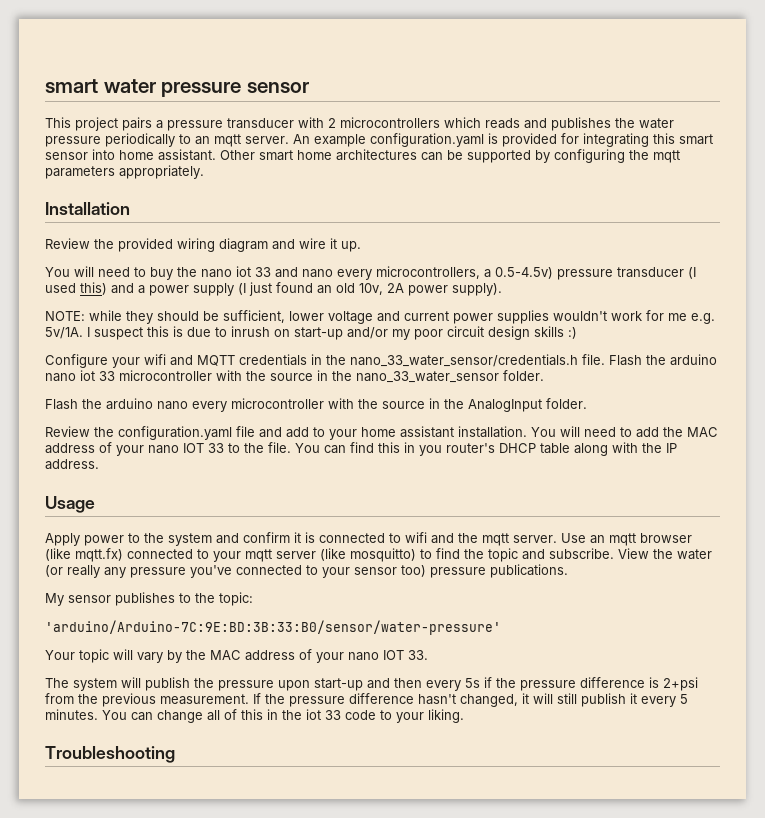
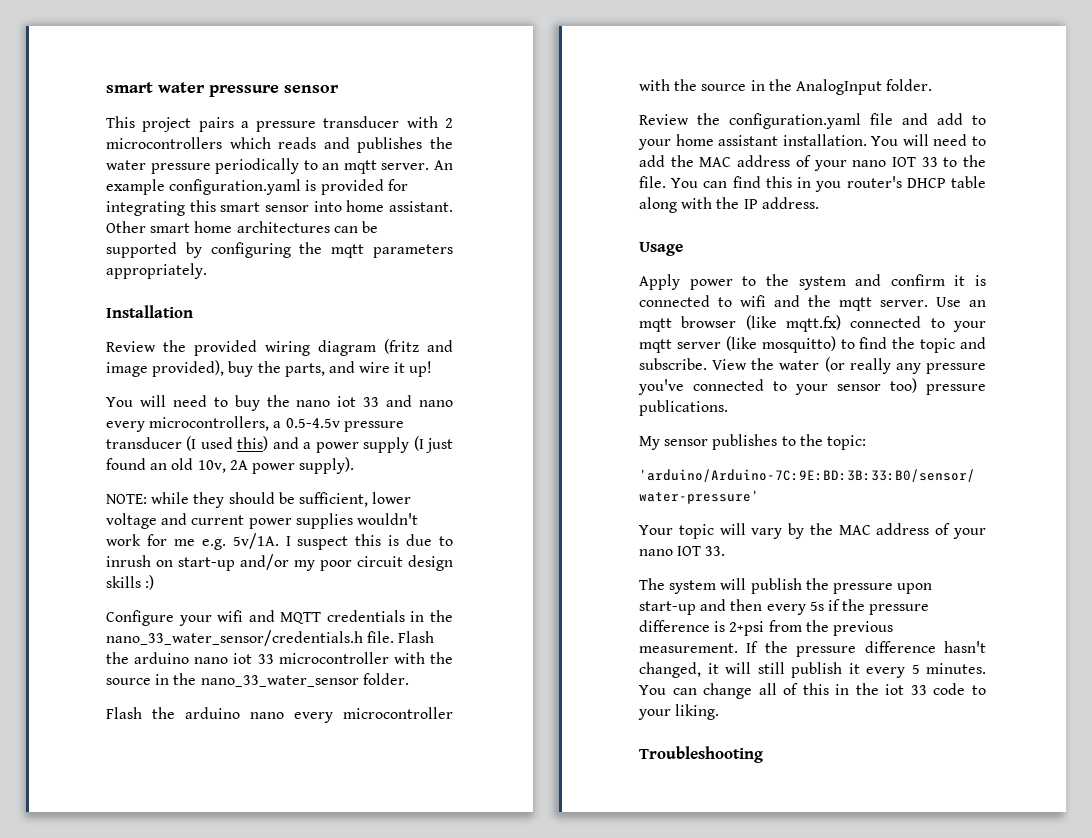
(268, 245) none -> [384,339,453,354] [106,360,325,377] (fritz and image provided), buy the parts,
[341,241,361,252] up. -> [409,361,433,377] up!
[495,267,553,279] 0.5-4.5v) -> [285,418,340,428] 0.5-4.5v

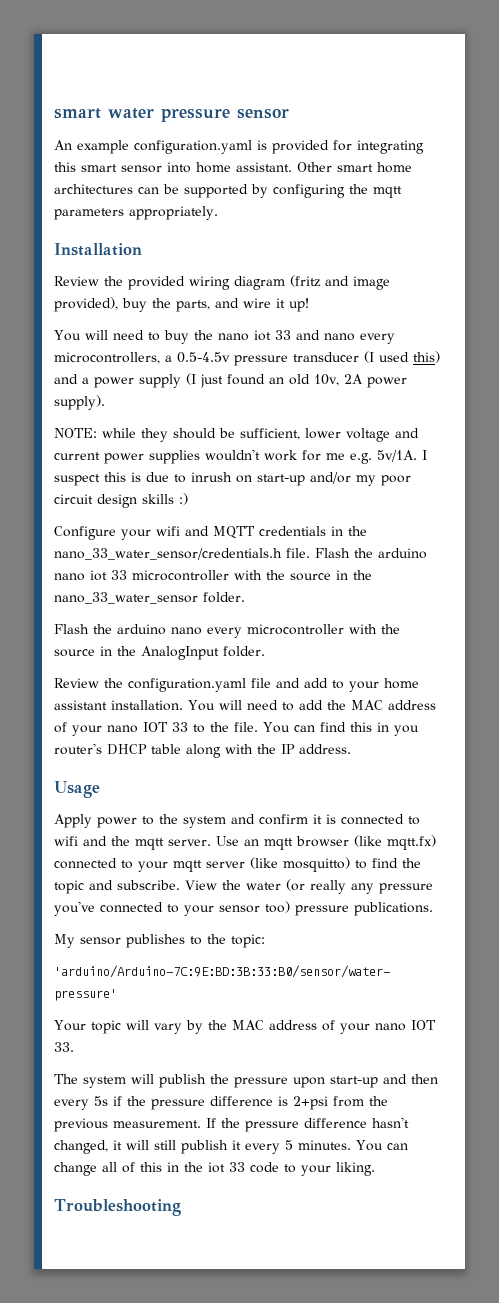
[106,116,453,132] [106,137,453,153] [106,158,430,174] This project pairs a pressure transducer with 2 microcontrollers which reads and publishes the water pressure periodically to an mqtt server. -> (289, 113) none

